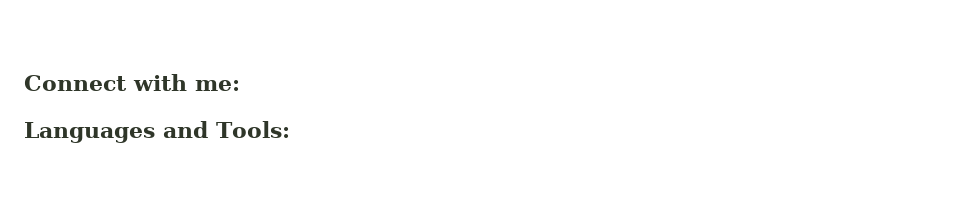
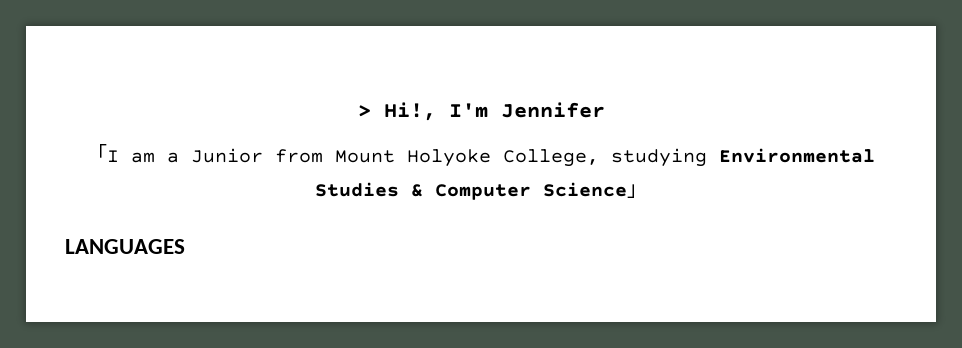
[24,74,240,91] [24,121,290,143] Connect with me: // Languages and Tools: -> [357,102,605,121] [87,144,875,167] [315,182,647,200] [65,239,185,254] > Hi!, I'm Jennifer // 「I am a Junior from Mount Holyoke College, studying Environmental Studies & Computer Science」 // LANGUAGES

